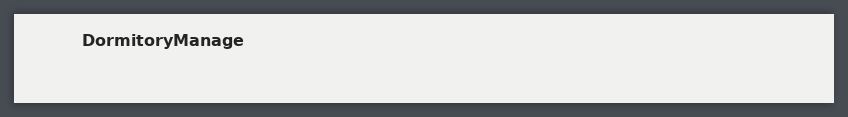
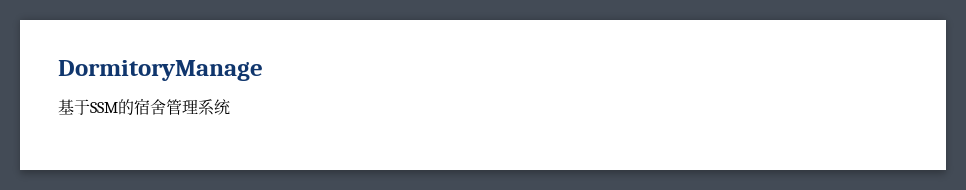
(244, 41) none -> [58,98,230,115] // 基于SSM的宿舍管理系统

